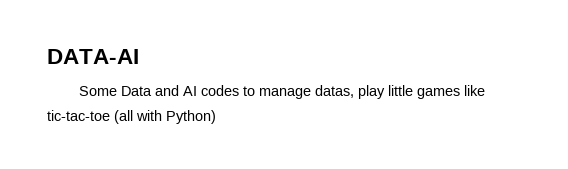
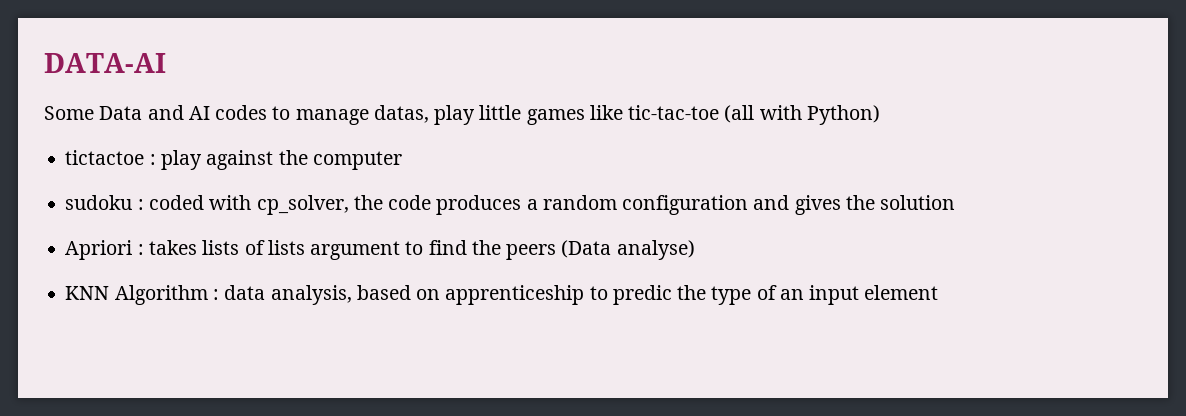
(216, 117) none -> [65,150,402,170] [65,195,956,215] [65,240,695,260] [65,285,939,305] // tictactoe : play against the computer // sudoku : coded with cp_solver, the code produces a random configuration and gives the solution // Apriori : takes lists of lists argument to find the peers (Data analyse) // KNN Algorithm : data analysis, based on apprenticeship to predic the type of an input element

